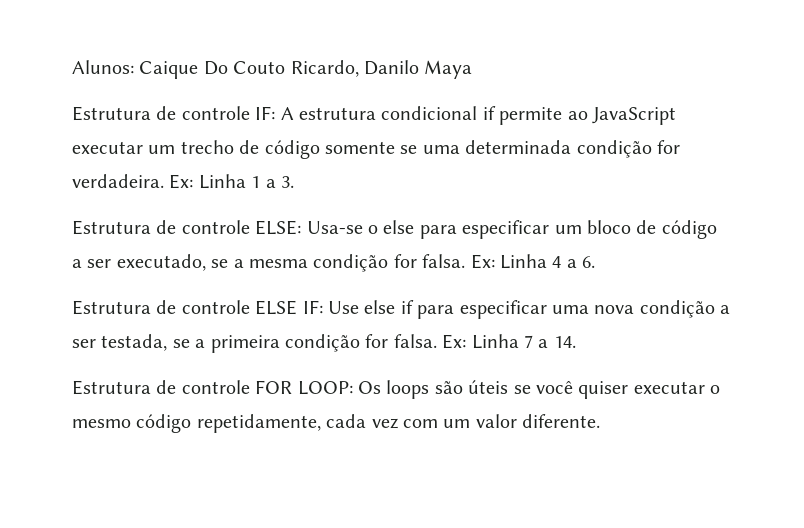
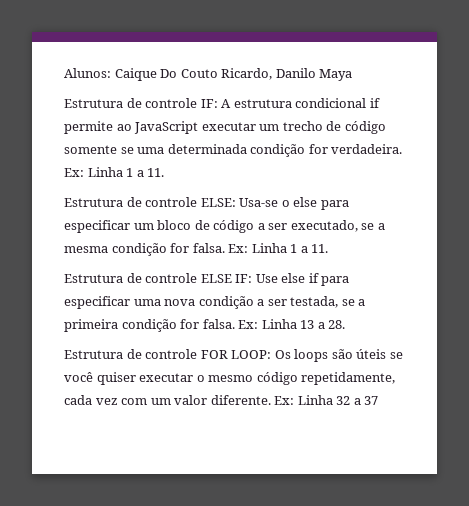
[281,176,294,188] 3. -> [147,168,165,177] 11.
[552,256,596,268] 4 a 6. -> [290,244,329,253] 1 a 11.
[523,335,576,348] 7 a 14. -> [300,320,346,329] 13 a 28.
(601, 421) none -> [274,395,379,405] Ex: Linha 32 a 37

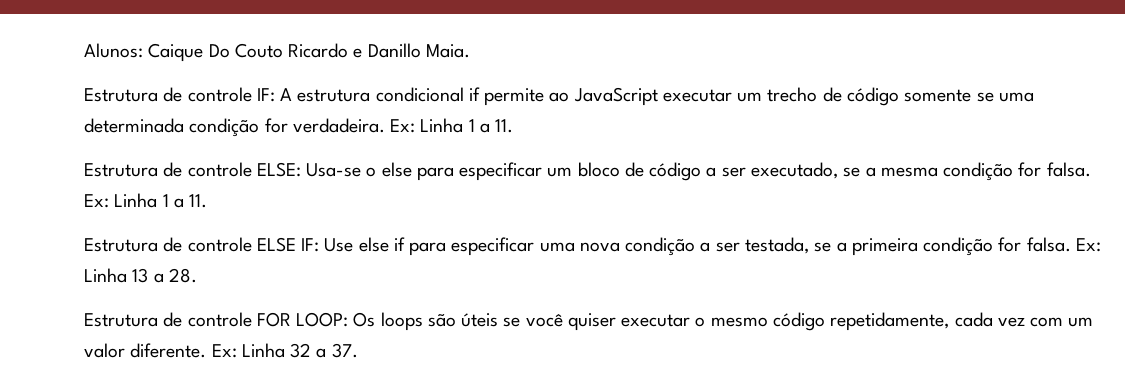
[221,68,353,81] Ricardo, Danilo Maya -> [288,43,470,58] Ricardo e Danillo Maia.
[364,396,379,405] 37 -> [331,343,358,358] 37.

